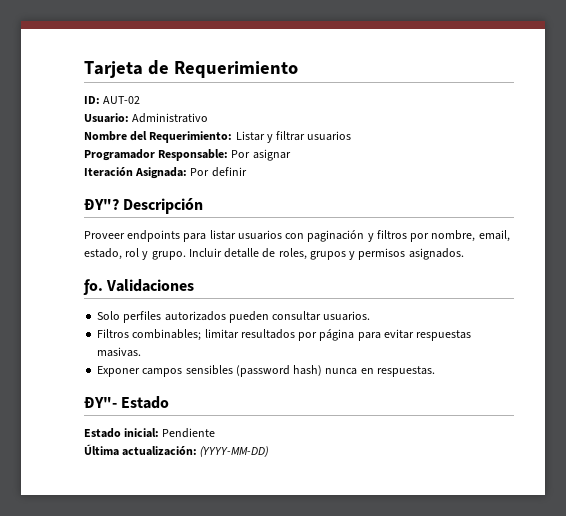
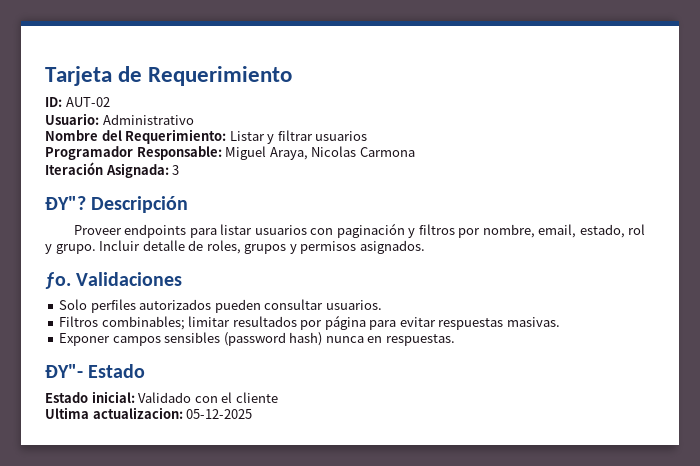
[231,149,291,161] Por asignar -> [225,146,415,160] Miguel Araya, Nicolas Carmona
[190,167,247,177] Por definir -> [172,165,180,175] 3
[162,428,216,438] [84,444,270,457] Pendiente // Última actualización: (YYYY-MM-DD) -> [138,392,278,403] [45,407,253,419] Validado con el cliente // Ultima actualizacion: 05-12-2025

